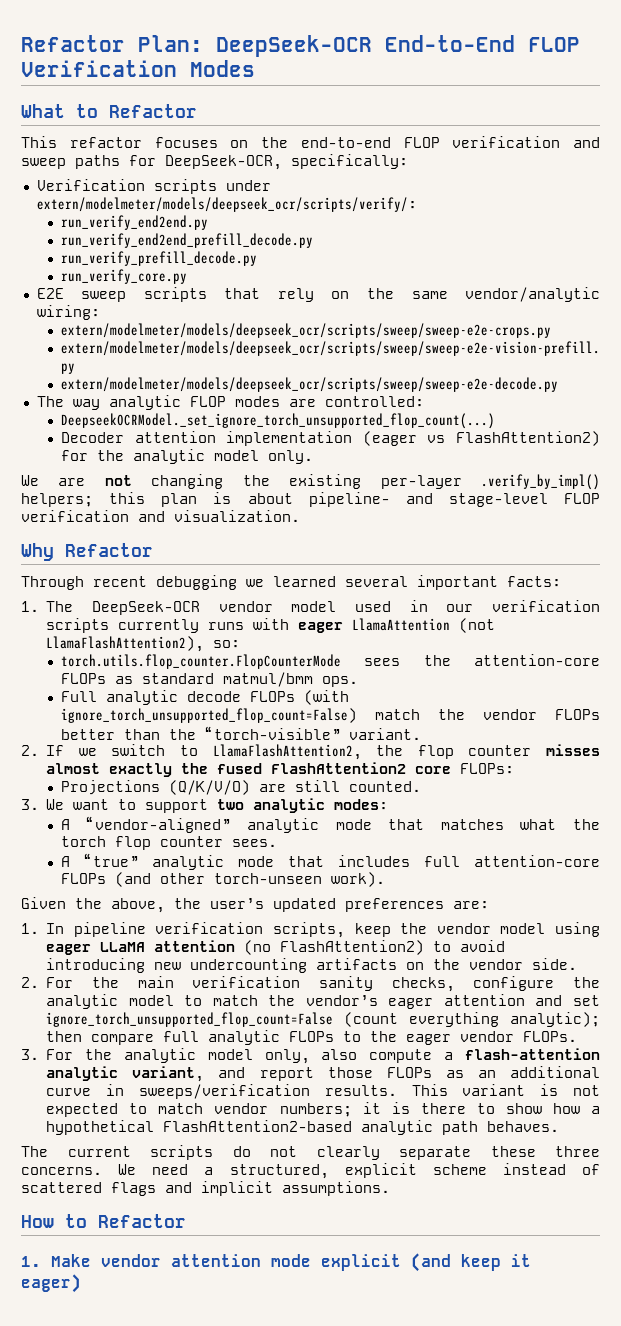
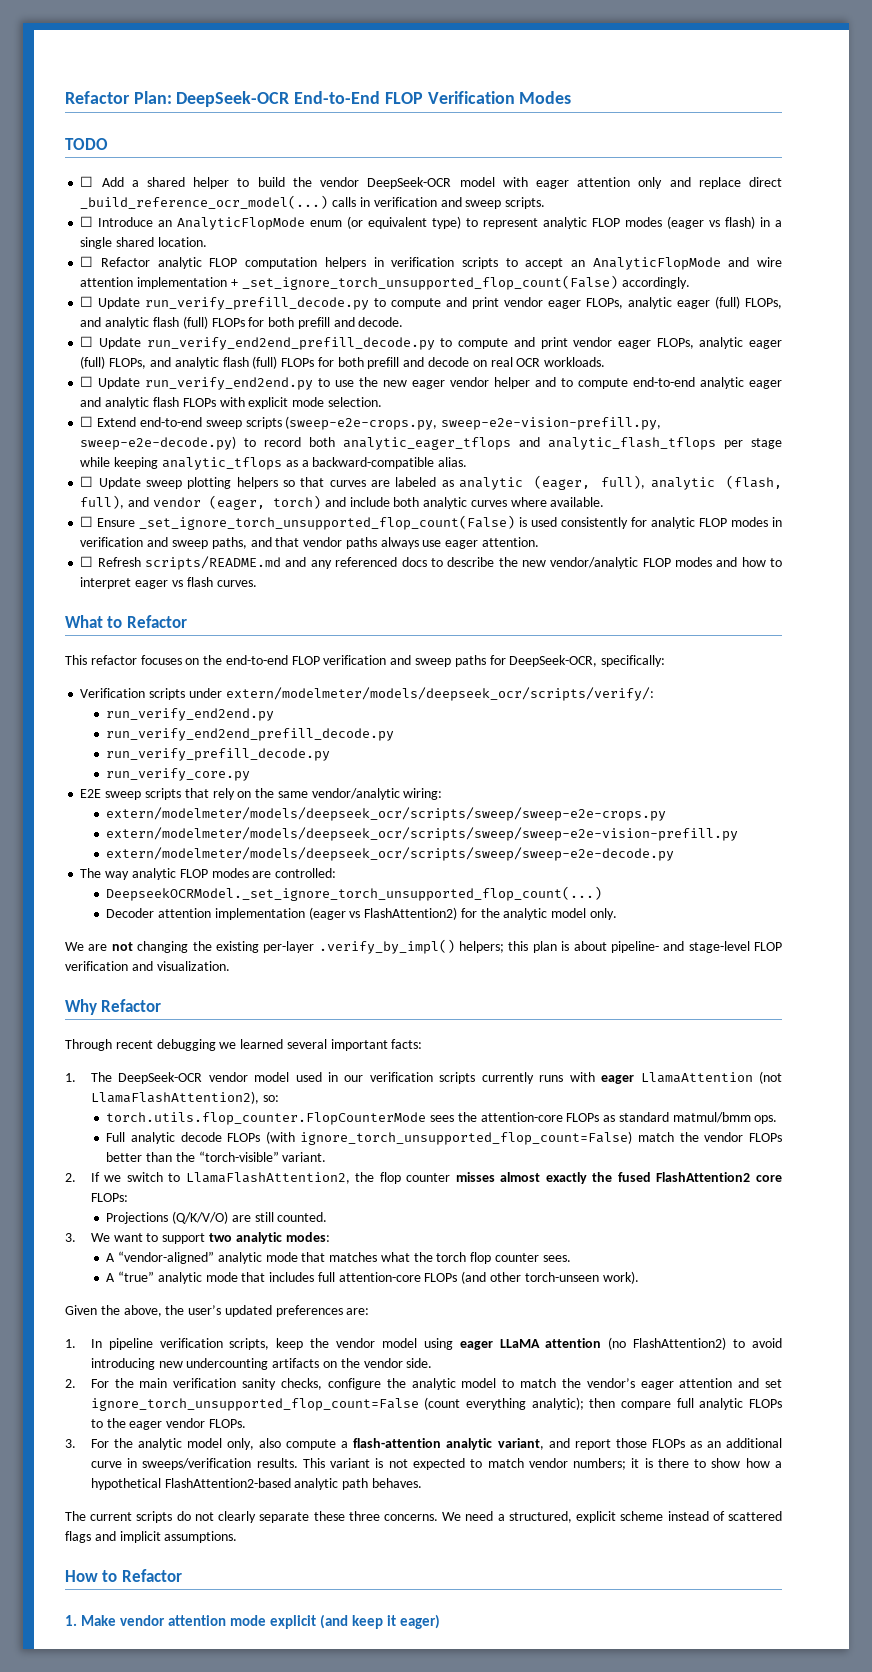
(255, 68) none -> [65,138,108,150] [80,176,783,189] [80,195,546,209] [80,216,783,230] [80,237,207,249] [80,256,782,270] [80,275,690,290] [80,296,782,310] [80,316,404,329] [80,336,783,350] [80,356,606,369] [80,376,783,390] [80,397,382,409] [80,416,662,430] [80,436,782,450] [80,457,468,470] [80,475,782,490] [80,495,605,510] [80,515,783,530] [80,537,539,549] [80,556,783,570] [80,577,257,589] // TODO // ☐ Add a shared helper to build the vendor DeepSeek-OCR model with eager attention only and replace direct _build_reference_ocr_model(...) calls in verification and sweep scripts. // ☐ Introduce an AnalyticFlopMode enum (or equivalent type) to represent analytic FLOP modes (eager vs flash) in a single shared location. // ☐ Refactor analytic FLOP computation helpers in verification scripts to accept an AnalyticFlopMode and wire attention implementation + _set_ignore_torch_unsupported_flop_count(False) accordingly. // ☐ Update run_verify_prefill_decode.py to compute and print vendor eager FLOPs, analytic eager (full) FLOPs, and analytic flash (full) FLOPs for both prefill and decode. // ☐ Update run_verify_end2end_prefill_decode.py to compute and print vendor eager FLOPs, analytic eager (full) FLOPs, and analytic flash (full) FLOPs for both prefill and decode on real OCR workloads. // ☐ Update run_verify_end2end.py to use the new eager vendor helper and to compute end-to-end analytic eager and analytic flash FLOPs with explicit mode selection. // ☐ Extend end-to-end sweep scripts (sweep-e2e-crops.py, sweep-e2e-vision-prefill.py, sweep-e2e-decode.py) to record both analytic_eager_tflops and analytic_flash_tflops per stage while keeping analytic_tflops as a backward-compatible alias. // ☐ Update sweep plotting helpers so that curves are labeled as analytic (eager, full), analytic (flash, full), and vendor (eager, torch) and include both analytic curves where available. // ☐ Ensure _set_ignore_torch_unsupported_flop_count(False) is used consistently for analytic FLOP modes in verification and sweep paths, and that vendor paths always use eager attention. // ☐ Refresh scripts/README.md and any referenced docs to describe the new vendor/analytic FLOP modes and how to interpret eager vs flash curves.

